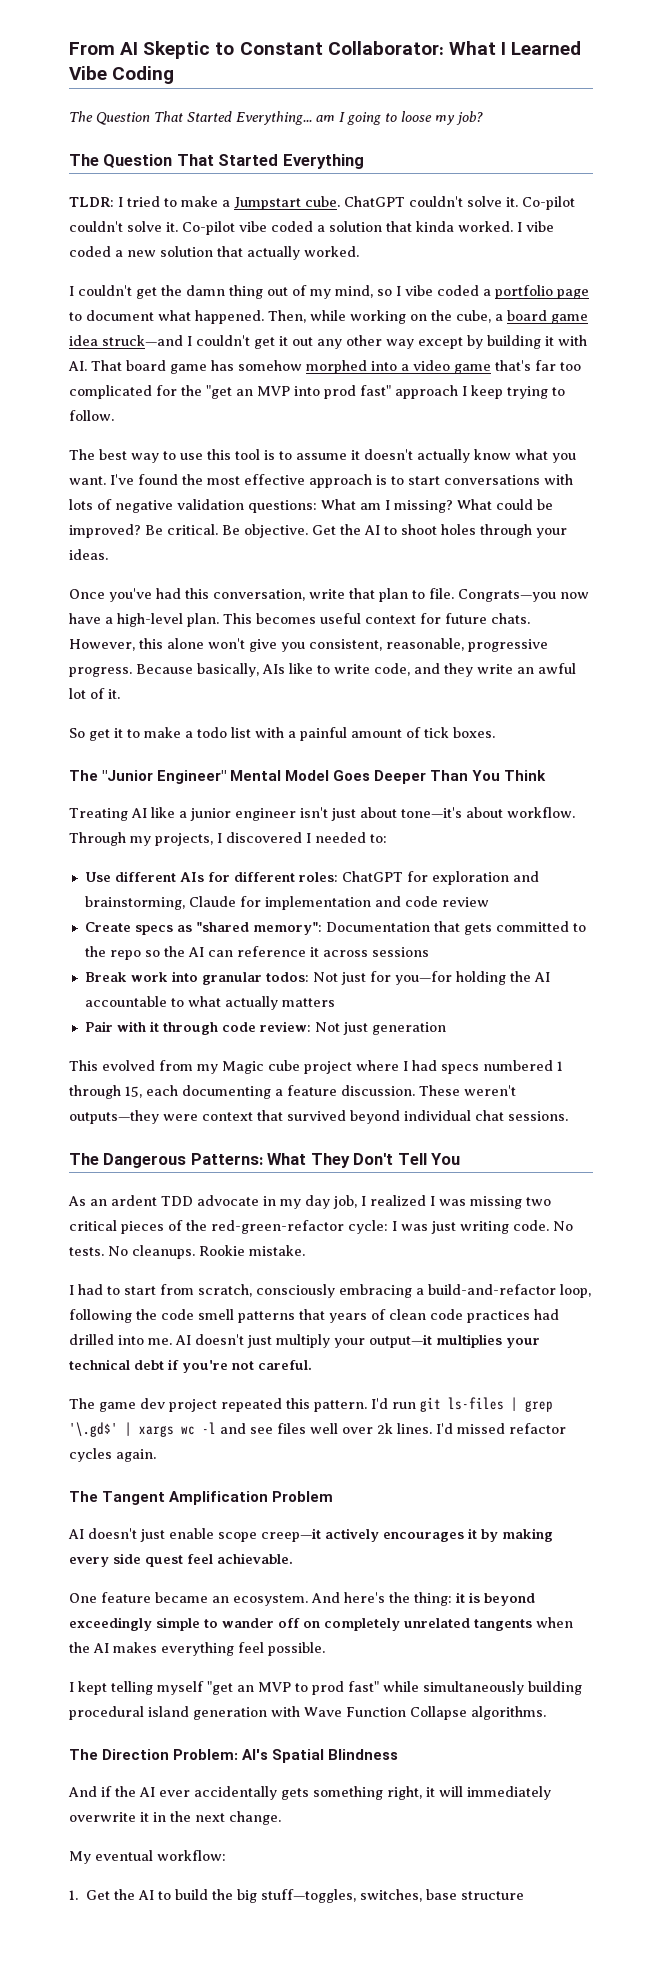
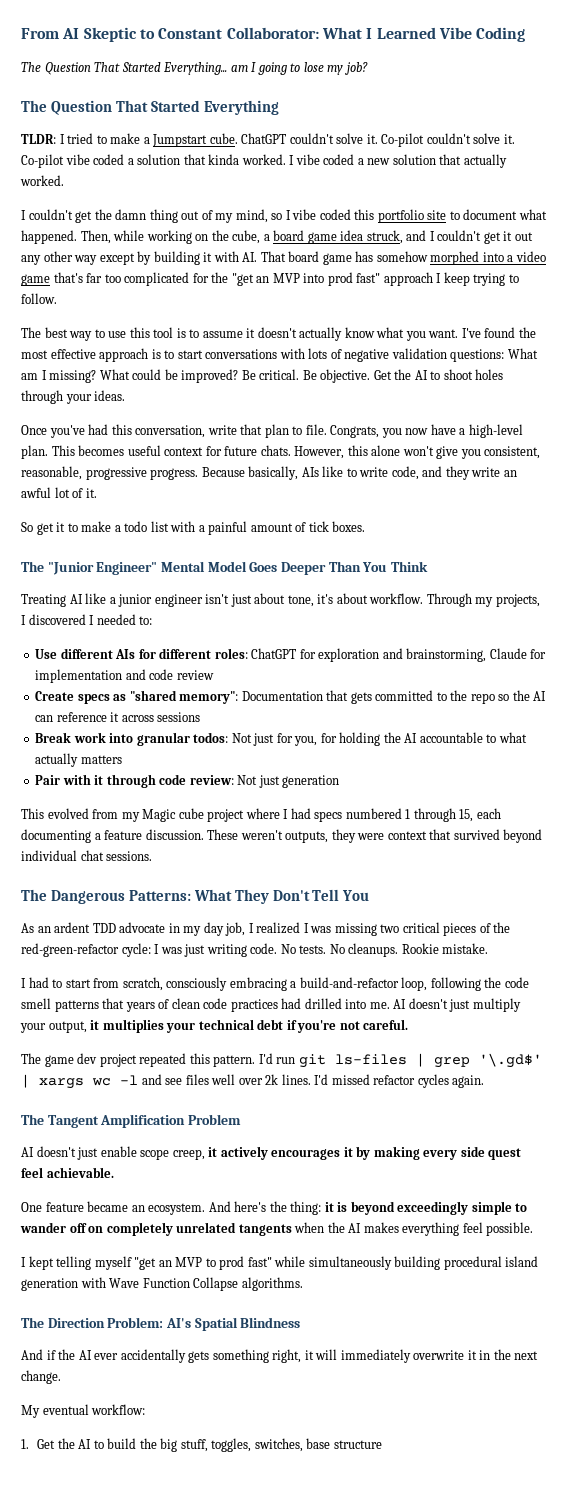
[401,111,432,122] loose -> [303,62,324,72] lose
[483,285,589,299] a portfolio page -> [354,209,447,223] this portfolio site
[102,335,183,346] struck—and -> [366,230,427,244] struck, and
[458,589,556,602] Congrats—you -> [330,425,402,438] Congrats, you
[401,807,462,818] tone—it's -> [287,594,334,607] tone, it's
[394,971,452,985] you—for -> [294,733,337,746] you, for
[69,1110,159,1124] outputs—they -> [285,829,356,843] outputs, they
[369,1334,432,1348] output—it -> [48,1020,100,1033] output, it
[261,1528,321,1542] creep—it -> [172,1147,218,1160] creep, it
[260,1889,356,1903] stuff—toggles, -> [180,1438,252,1452] stuff, toggles,

